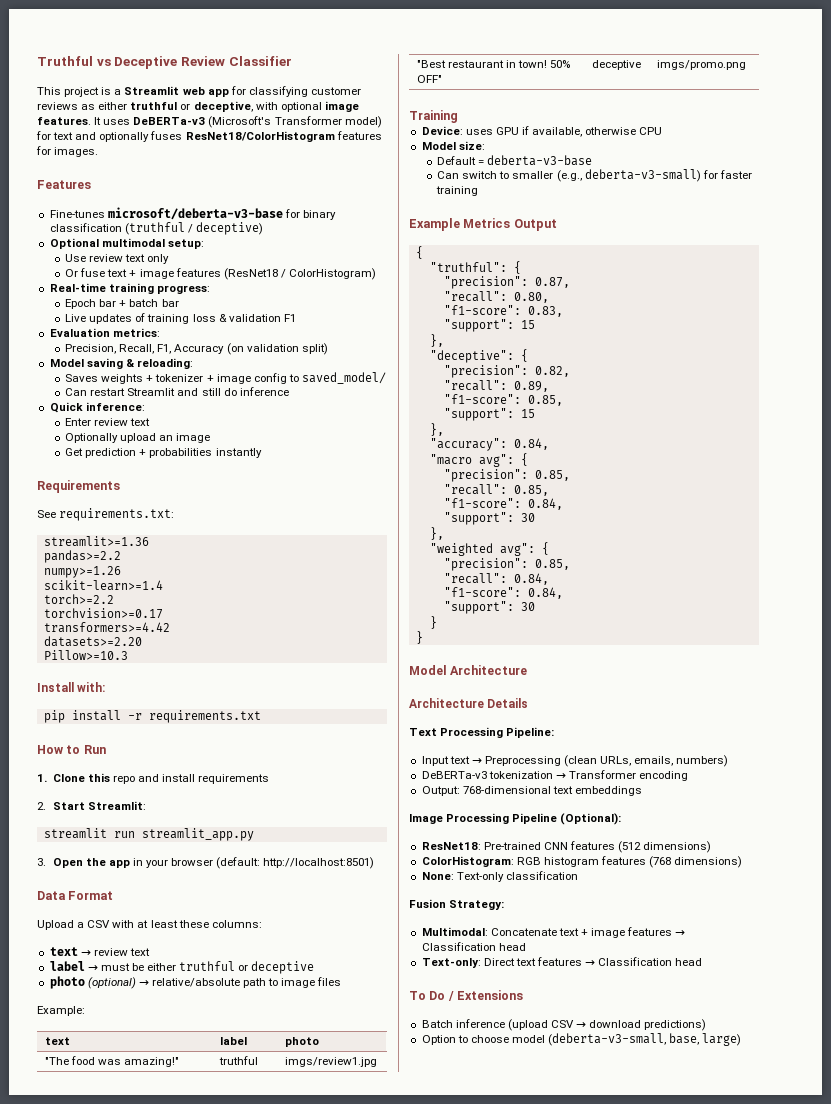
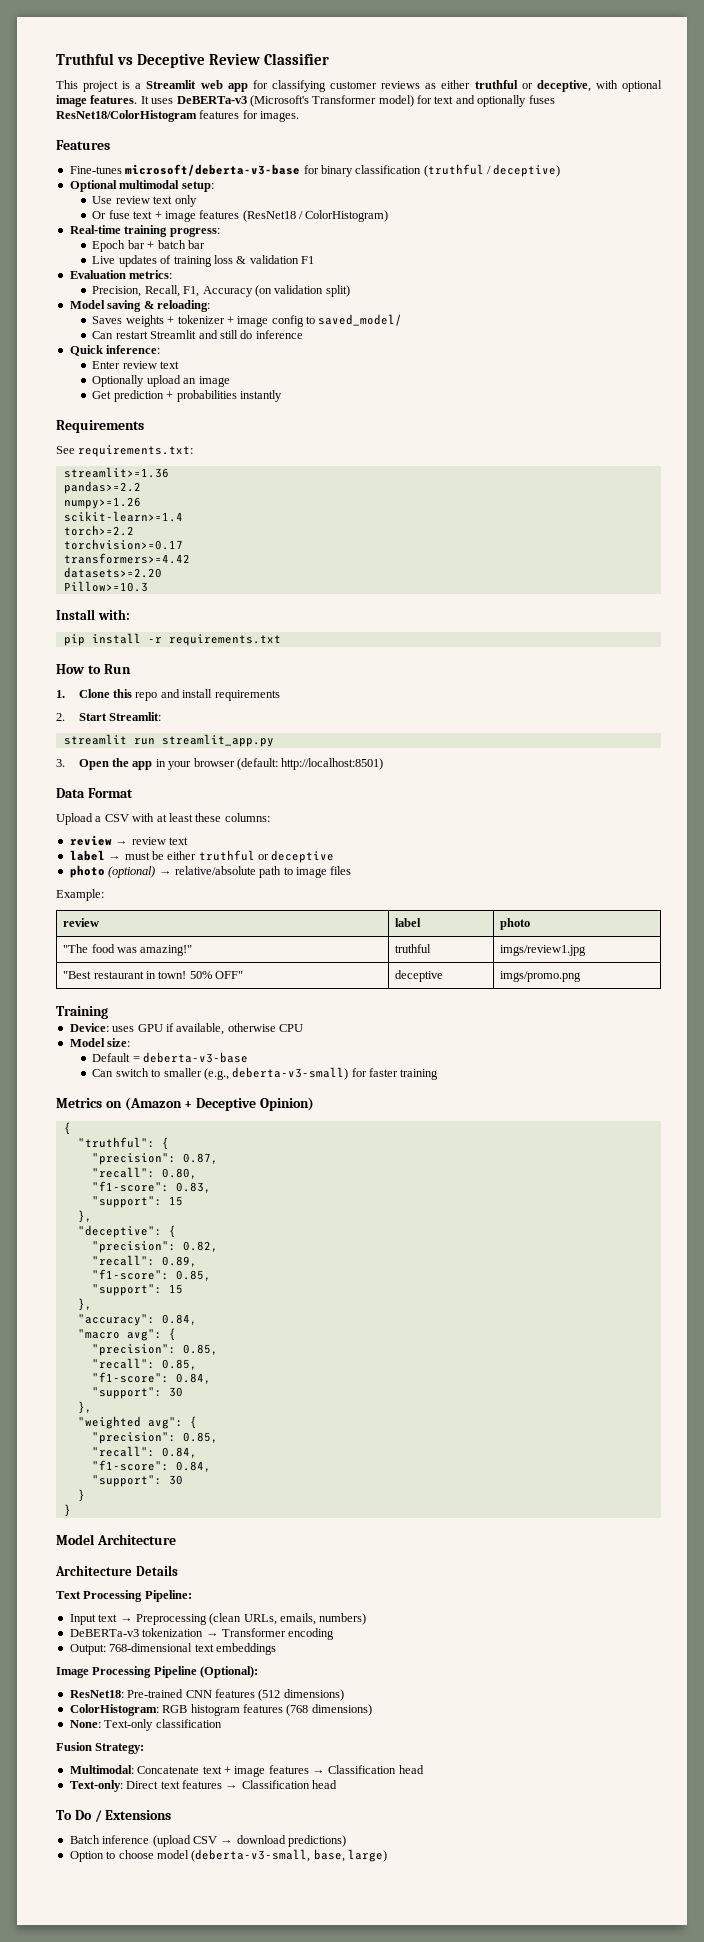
[49,947,78,956] text -> [69,835,112,846] review
[44,1037,70,1045] text -> [63,918,100,927] review
[409,218,557,231] Example Metrics Output -> [56,1097,314,1111] Metrics on (Amazon + Deceptive Opinion)

